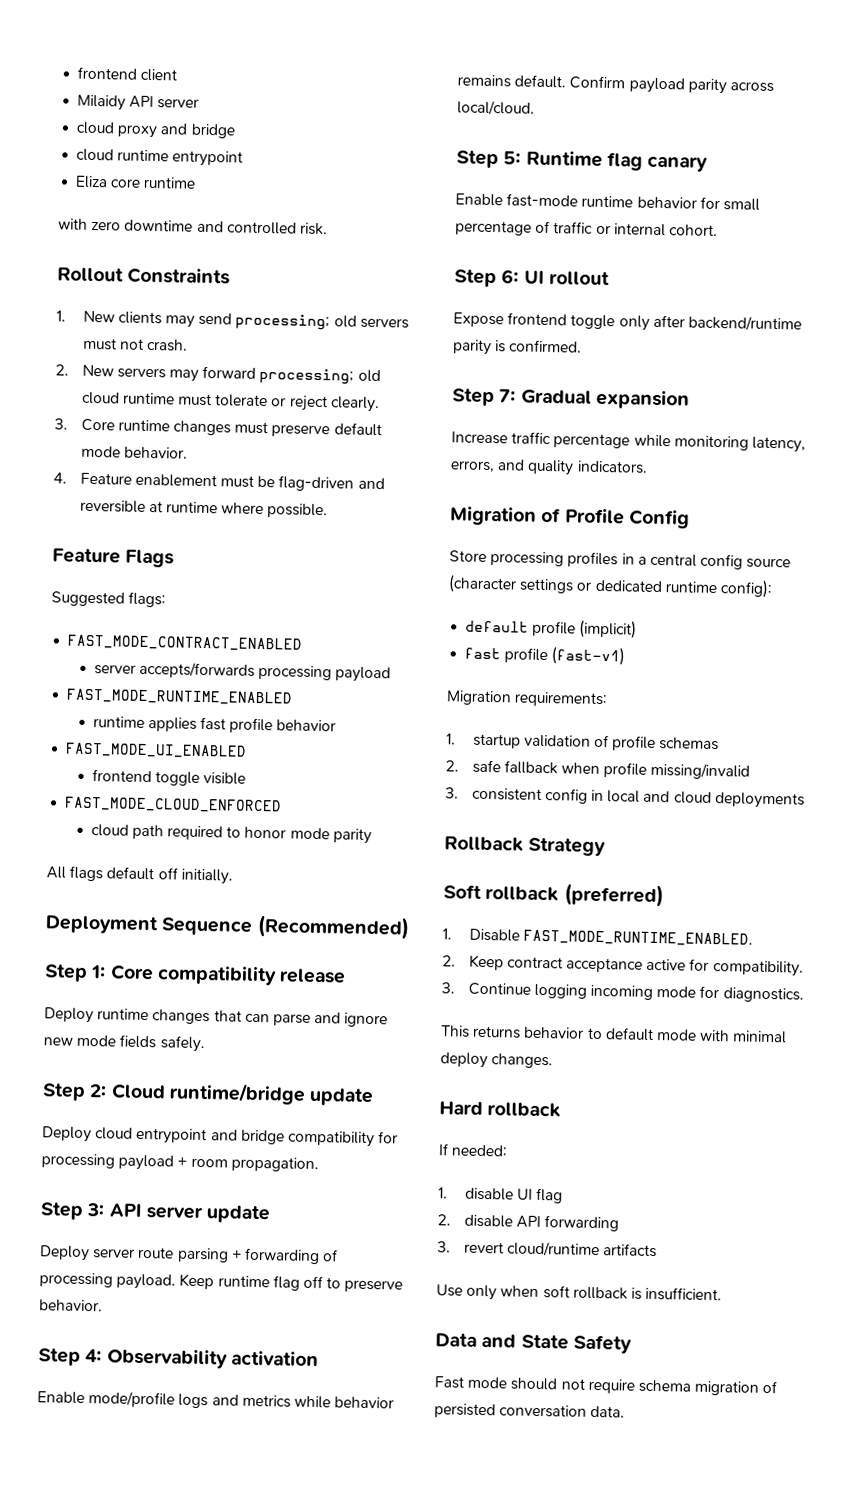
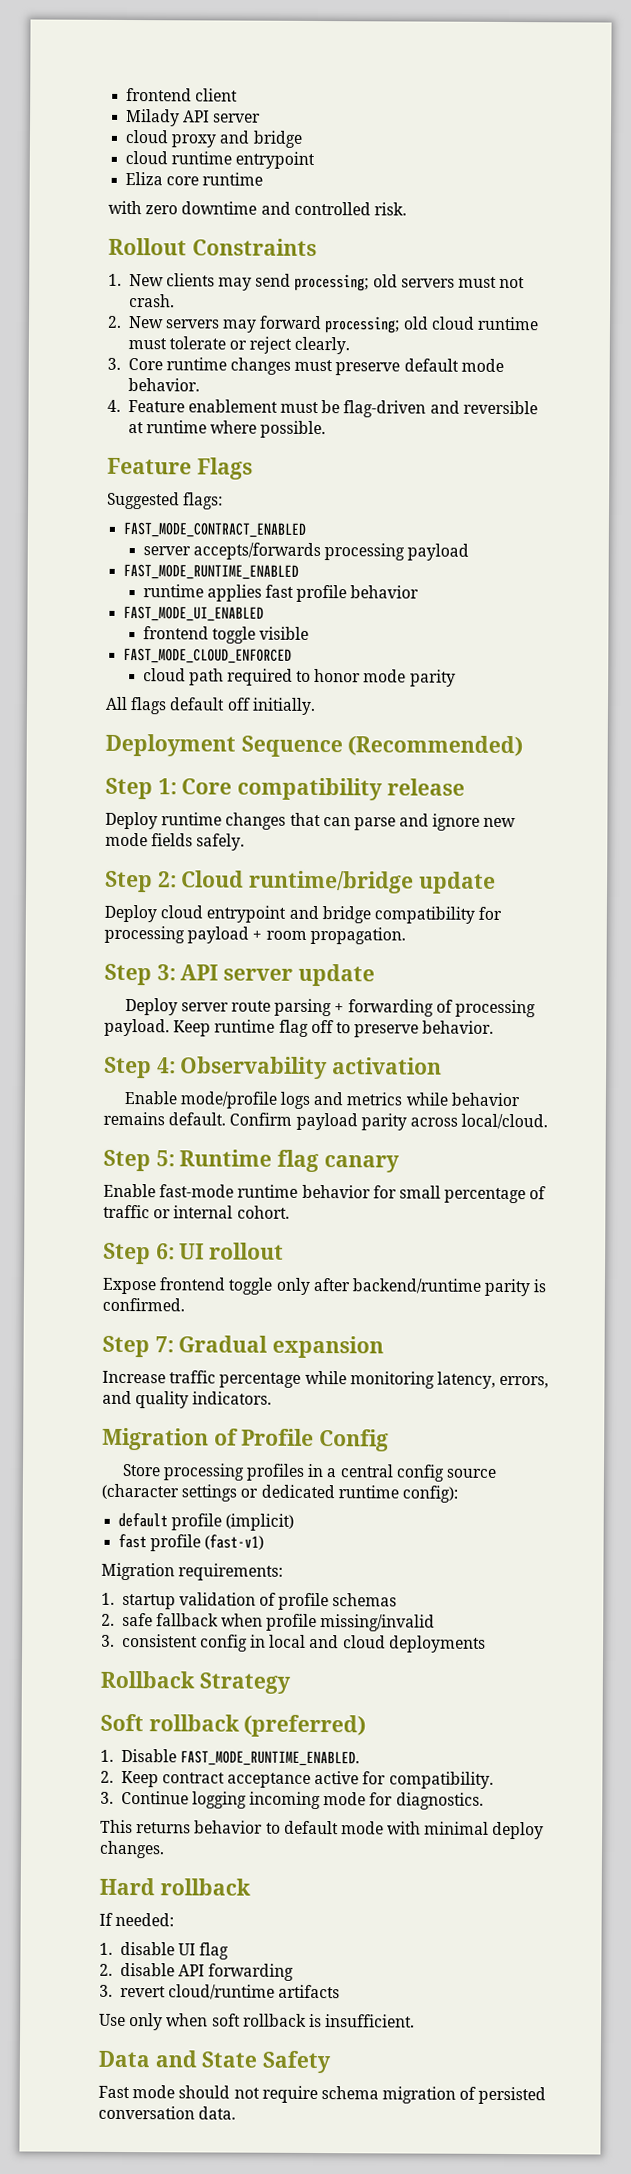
[77,94,127,111] Milaidy -> [126,108,181,127] Milady

